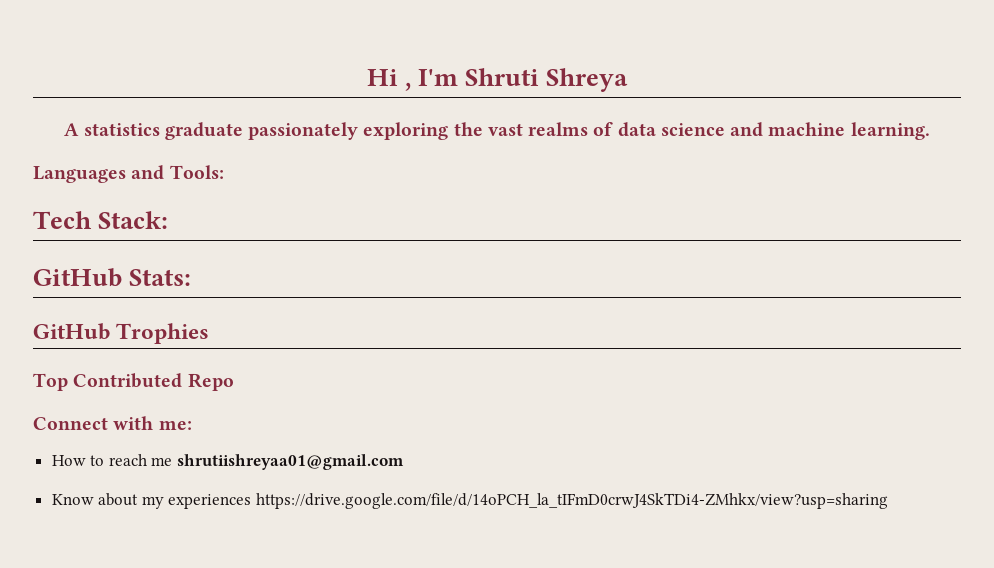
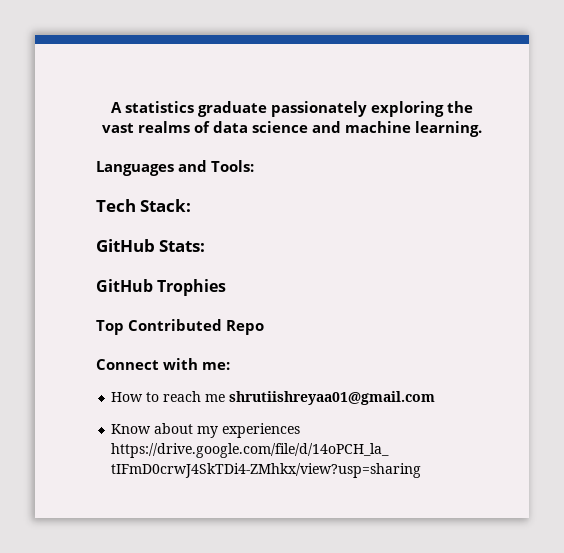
[366,68,629,92] Hi , I'm Shruti Shreya // -> (110, 107) none

